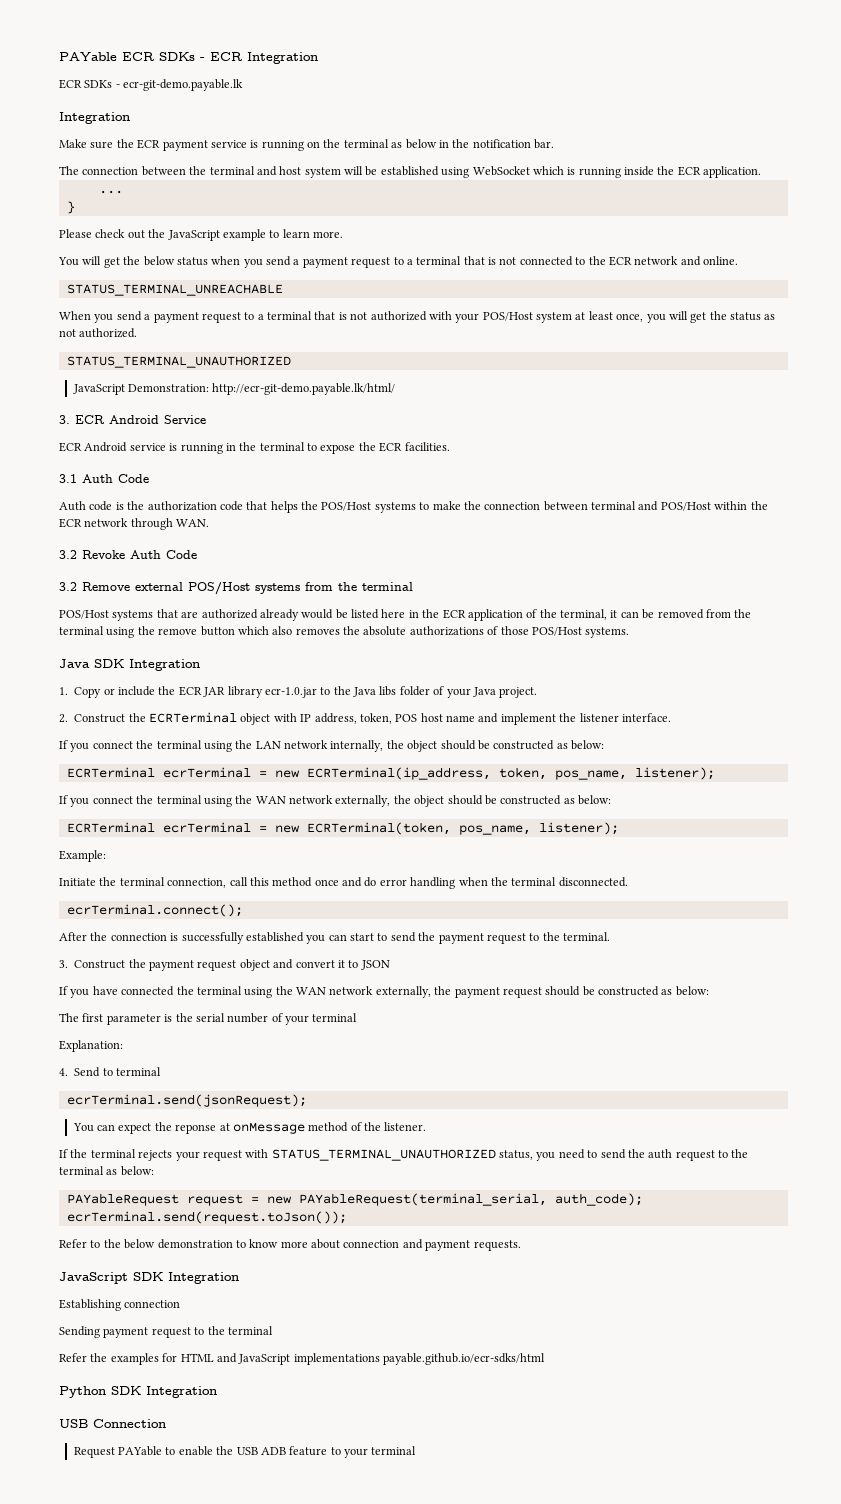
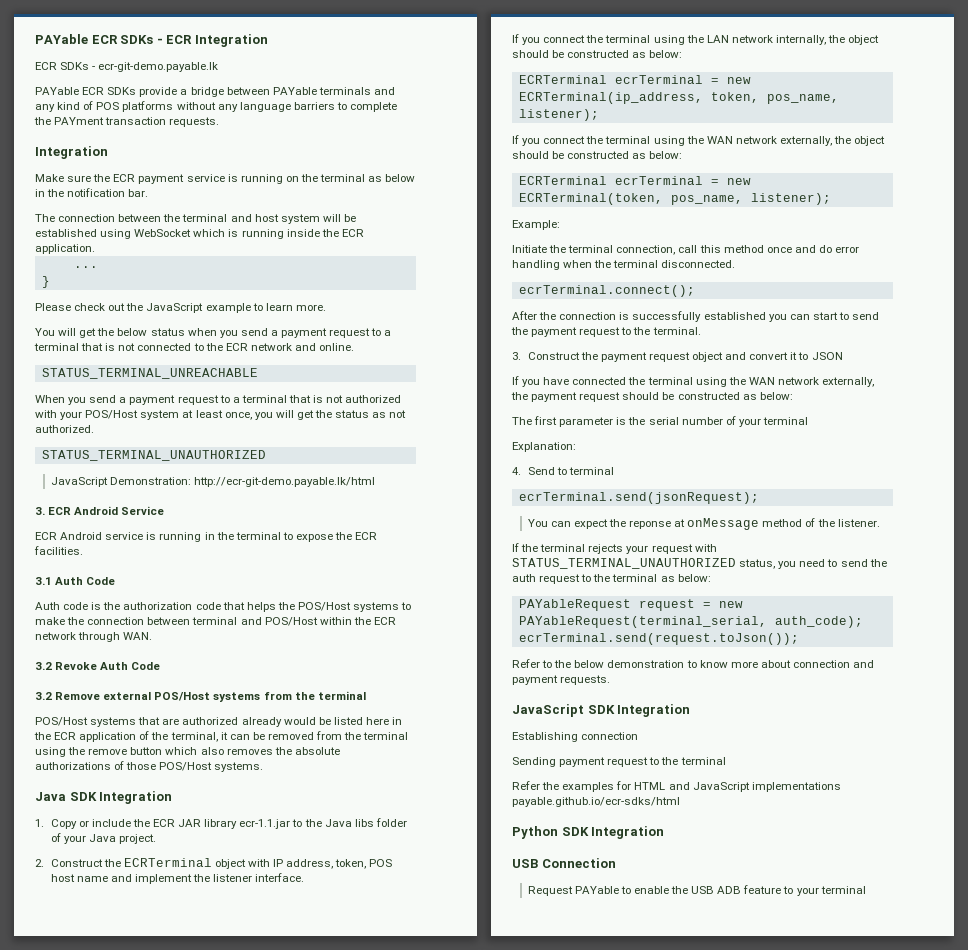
(244, 85) none -> [35,87,395,97] [35,101,398,112] [34,117,220,127] // PAYable ECR SDKs provide a bridge between PAYable terminals and any kind of POS platforms without any language barriers to complete the PAYment transaction requests.
[212,383,396,395] http://ecr-git-demo.payable.lk/html/ -> [193,477,375,487] http://ecr-git-demo.payable.lk/html
[264,687,317,698] ecr-1.0.jar -> [239,819,291,829] ecr-1.1.jar

